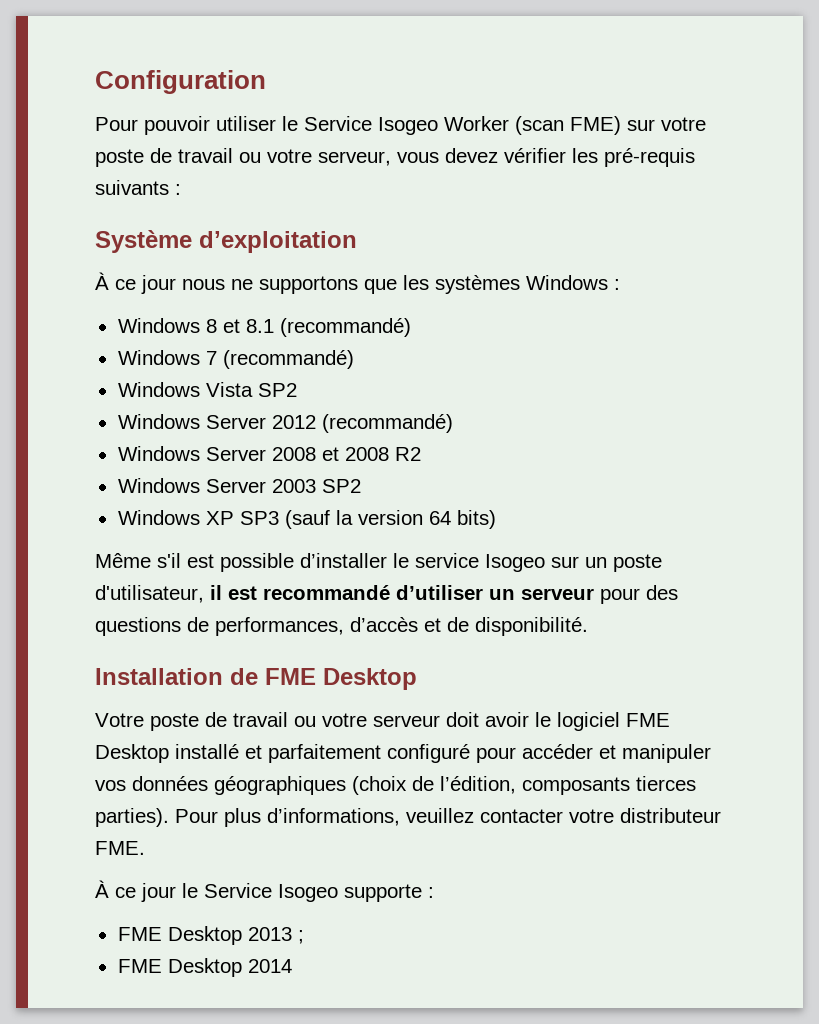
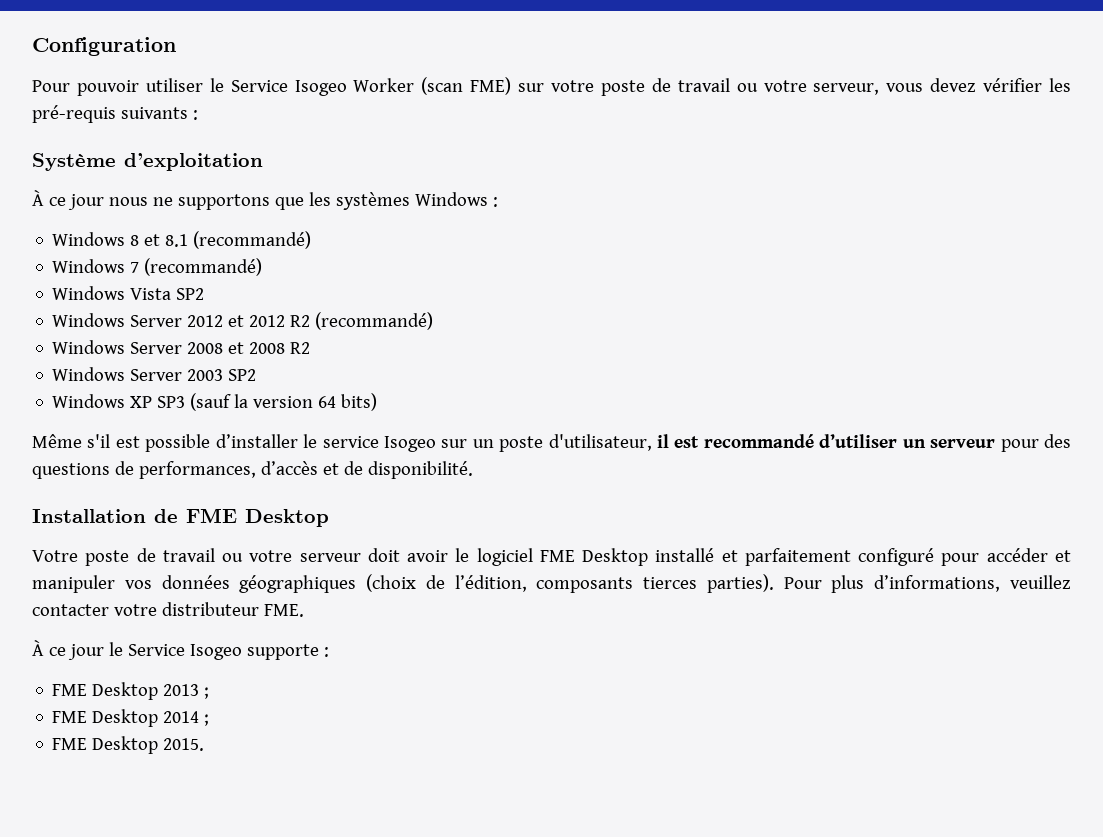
(316, 422) none -> [228,315,311,327] et 2012 R2
(292, 966) none -> [204,714,210,726] [52,736,205,754] ; // FME Desktop 2015.

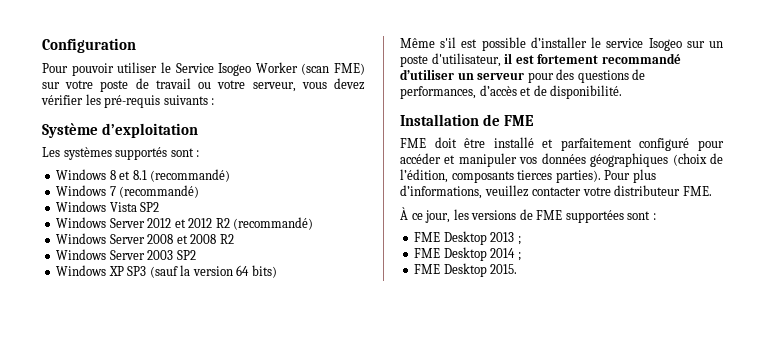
[32,190,488,210] À ce jour nous ne supportons que les systèmes Windows -> [42,147,194,160] Les systèmes supportés sont
(700, 442) none -> [537,54,599,64] fortement
[245,509,329,527] [32,548,649,566] Desktop // Votre poste de travail ou votre serveur doit avoir le logiciel FME Desktop -> [400,137,486,148] // FME doit être
[67,642,319,660] jour le Service Isogeo supporte -> [425,209,651,223] jour, les versions de FME supportées sont

